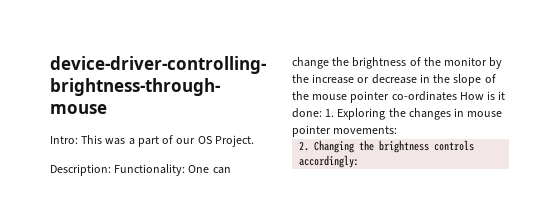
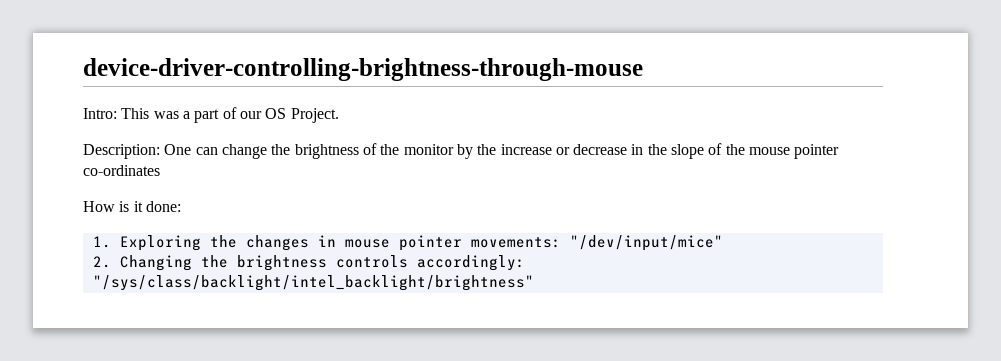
[114,164,186,176] Functionality: -> (160, 151) none
(457, 96) none -> (160, 170) //
(322, 113) none -> (181, 206) //
(398, 130) none -> [569,235,723,251] "/dev/input/mice"
(360, 161) none -> [92,275,534,291] "/sys/class/backlight/intel_backlight/brightness"

